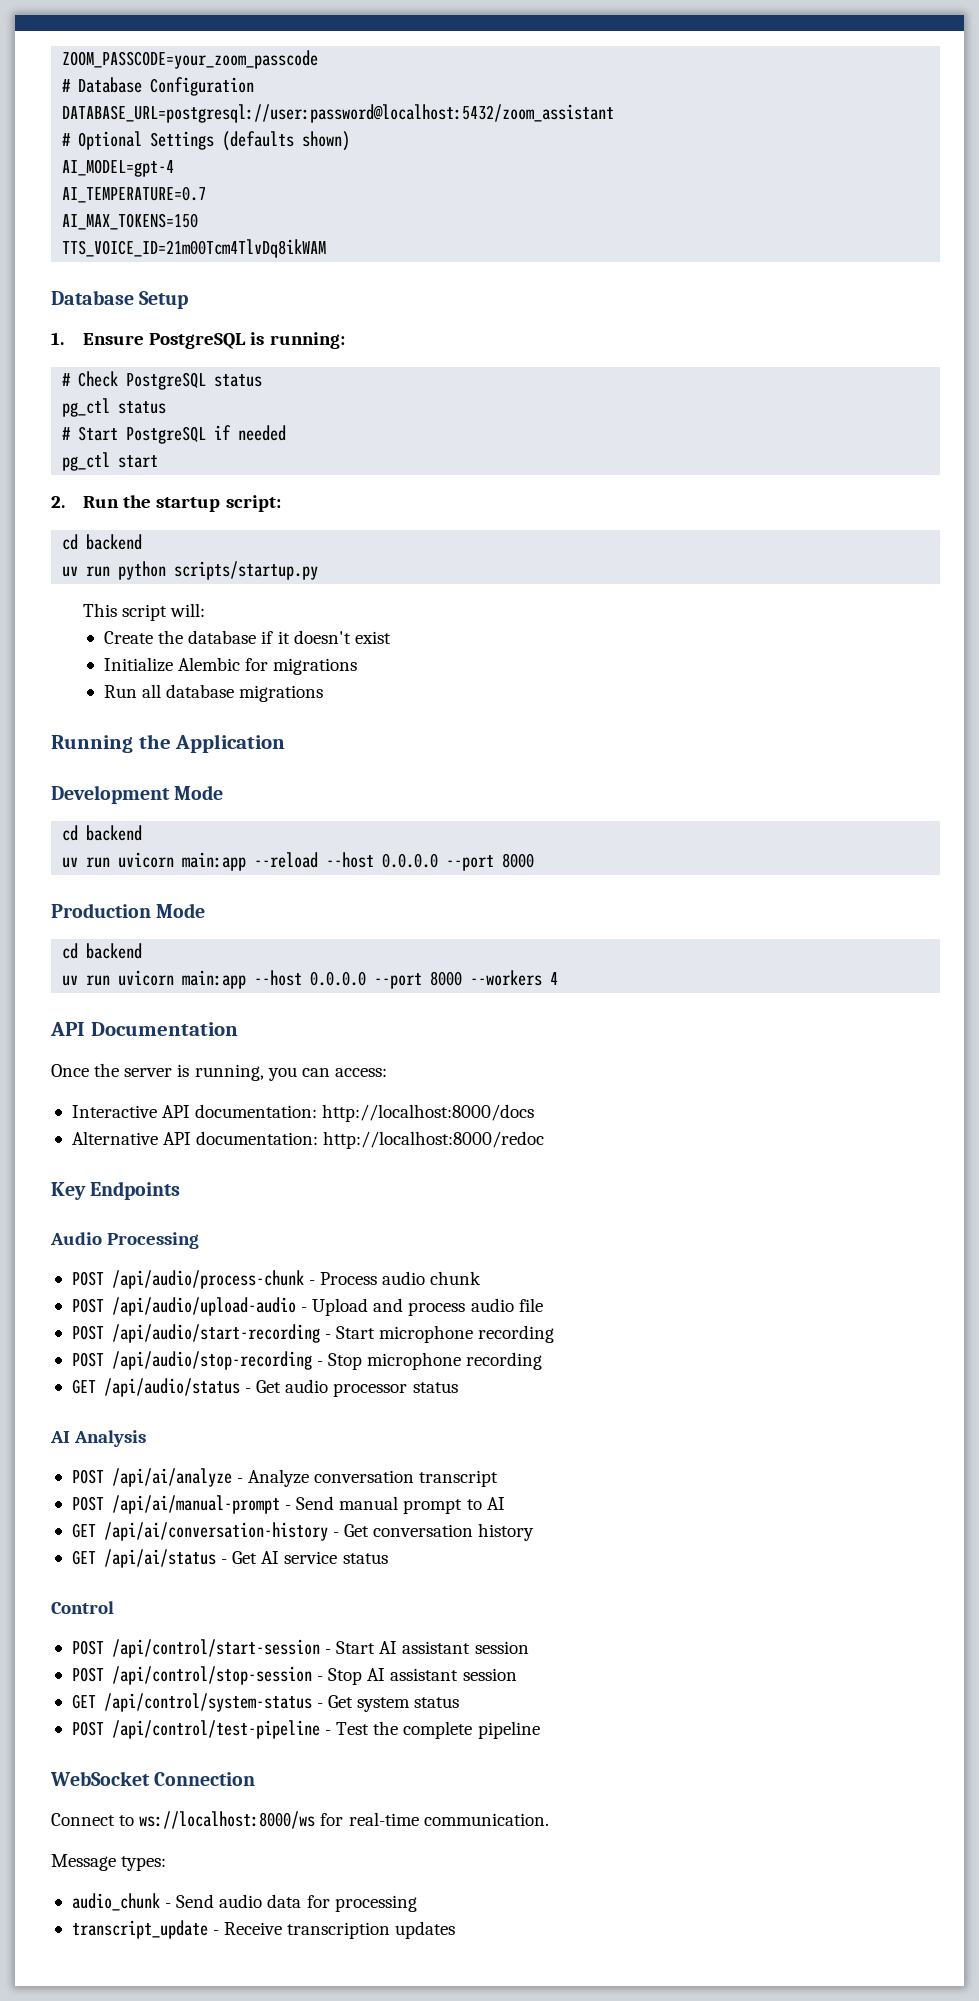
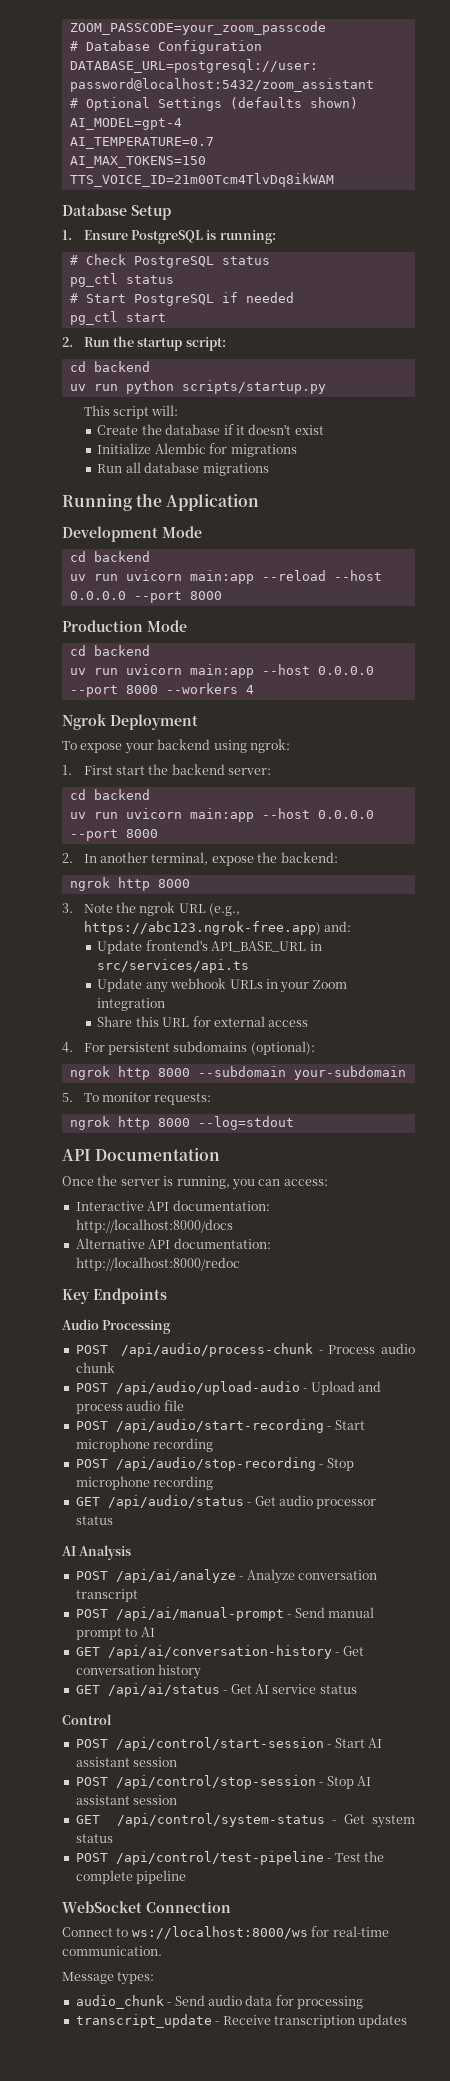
(559, 978) none -> [62,714,198,730] [62,739,290,754] [62,764,272,775] [69,789,150,800] [69,808,374,822] [69,829,158,841] [62,852,338,866] [69,877,190,891] [62,902,241,916] [83,921,352,935] [97,940,322,954] [97,959,250,973] [97,978,347,993] [97,998,166,1011] [97,1016,309,1027] [62,1041,315,1055] [69,1066,406,1080] [62,1092,212,1105] [69,1116,294,1130] // Ngrok Deployment // To expose your backend using ngrok: // 1. First start the backend server: // cd backend // uv run uvicorn main:app --host 0.0.0.0 --port 8000 // 2. In another terminal, expose the backend: // ngrok http 8000 // 3. Note the ngrok URL (e.g., https://abc123.ngrok-free.app) and: // Update frontend's API_BASE_URL in src/services/api.ts // Update any webhook URLs in your Zoom integration // Share this URL for external access // 4. For persistent subdomains (optional): // ngrok http 8000 --subdomain your-subdomain // 5. To monitor requests: // ngrok http 8000 --log=stdout

